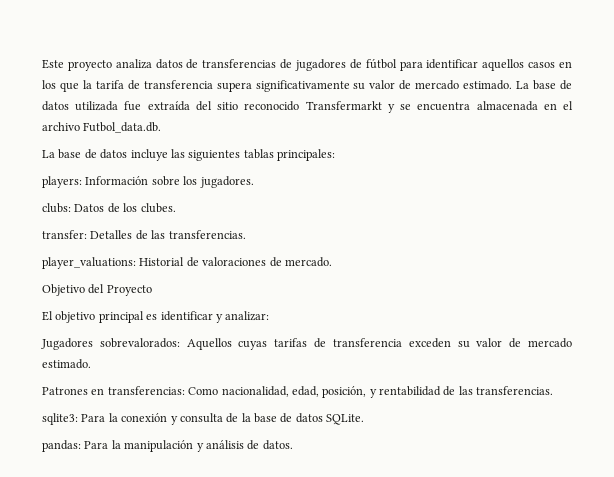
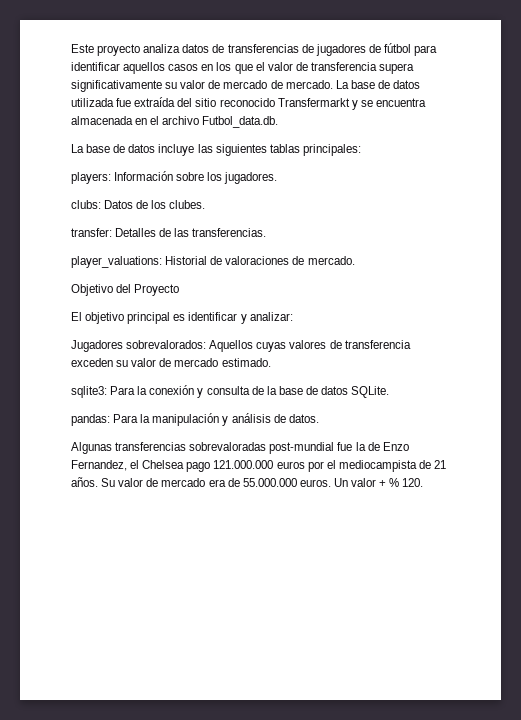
[82,80,124,89] la tarifa -> [255,62,293,71] el valor
[463,80,513,90] estimado. -> [270,80,333,89] de mercado.
[274,338,308,347] tarifas -> [289,340,327,349] valores
[42,386,554,398] // Patrones en transferencias: Como nacionalidad, edad, posición, y rentabilidad de las transferencias. -> (271, 362) none
(293, 445) none -> [71,442,409,454] [71,460,447,472] [71,477,424,487] // Algunas transferencias sobrevaloradas post-mundial fue la de Enzo Fernandez, el Chelsea pago 121.000.000 euros por el mediocampista de 21 años. Su valor de mercado era de 55.000.000 euros. Un valor + % 120.

